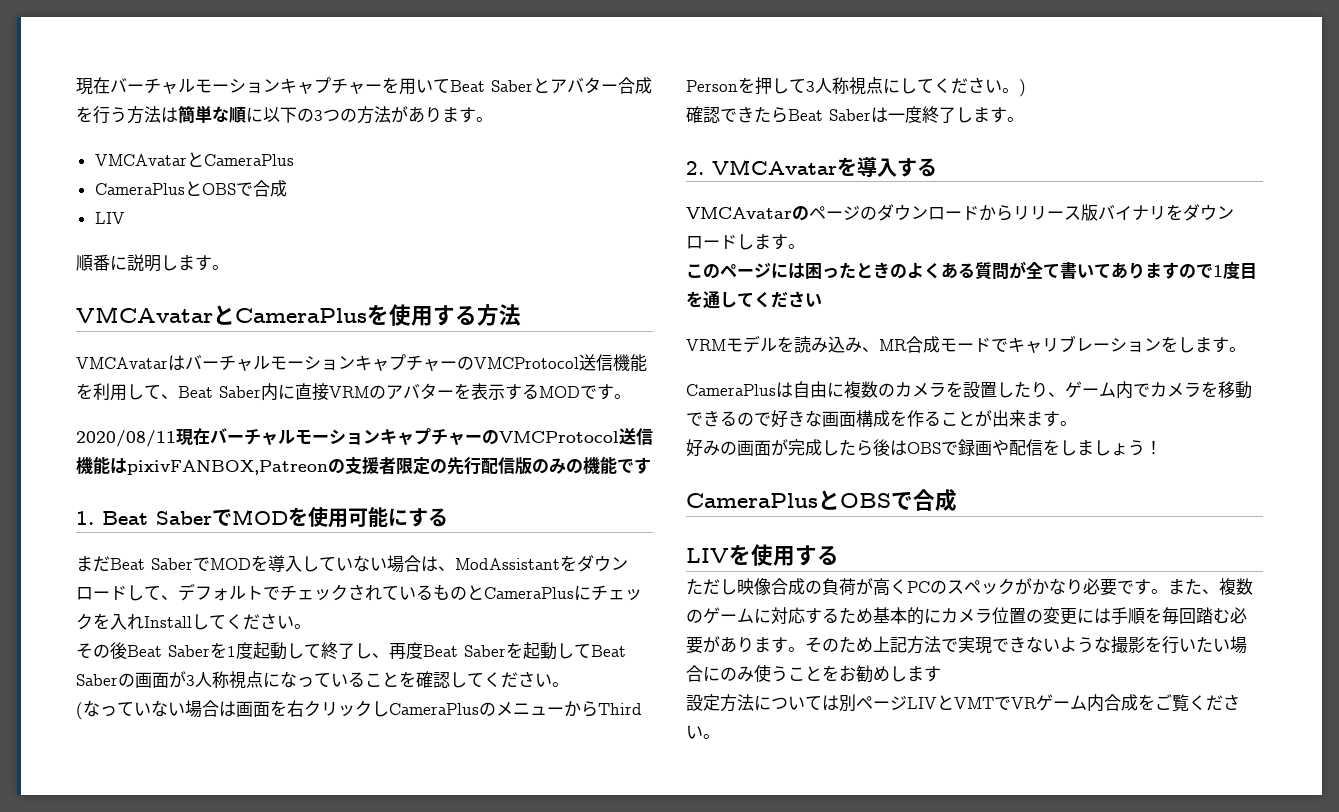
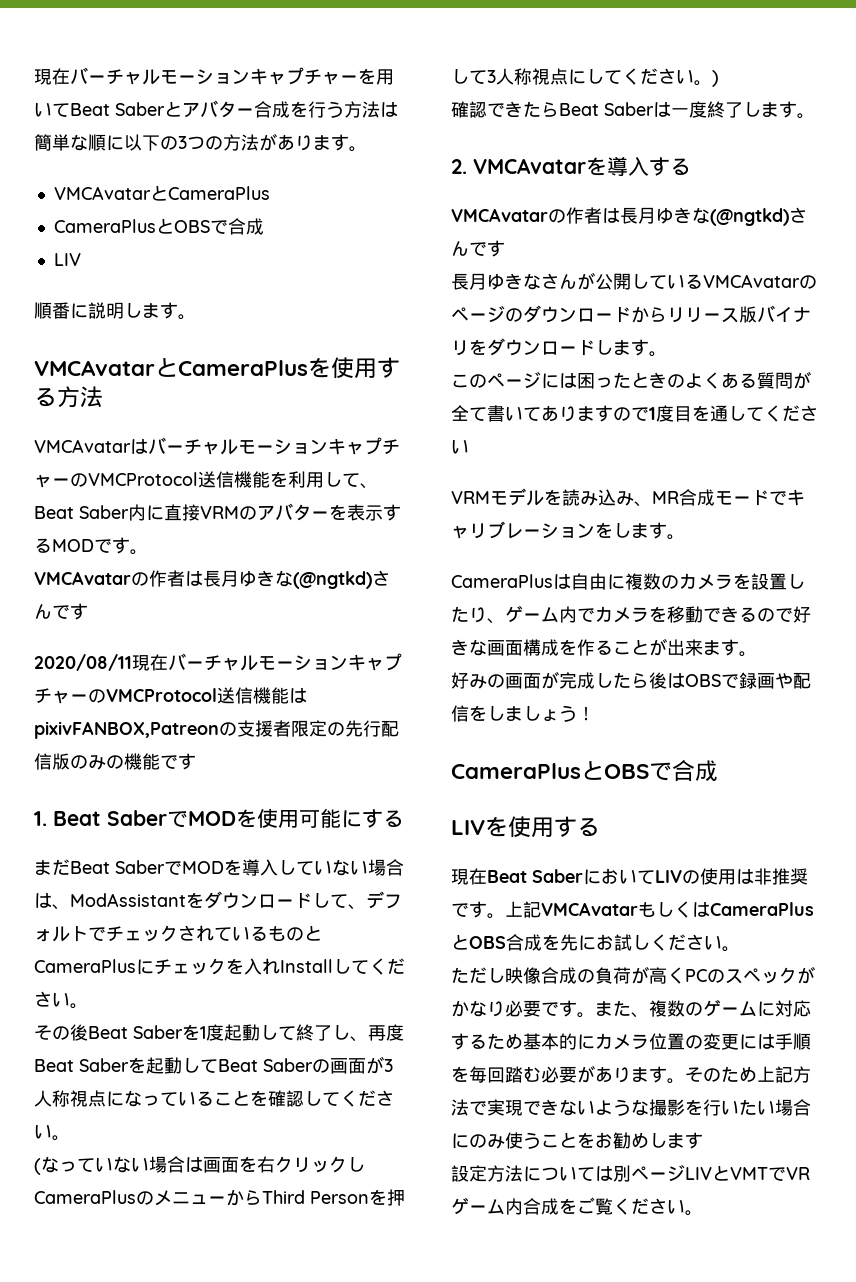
(631, 396) none -> [34,570,390,589] [34,603,88,620] // VMCAvatarの作者は長月ゆきな(@ngtkd)さんです
(809, 213) none -> [566,207,807,226] [451,240,505,257] [451,272,817,290] 作者は長月ゆきな(@ngtkd)さんです // 長月ゆきなさんが公開しているVMCAvatarの
(839, 555) none -> [451,868,808,885] [451,901,814,919] [451,934,740,952] // 現在Beat SaberにおいてLIVの使用は非推奨です。上記VMCAvatarもしくはCameraPlusとOBS合成を先にお試しください。

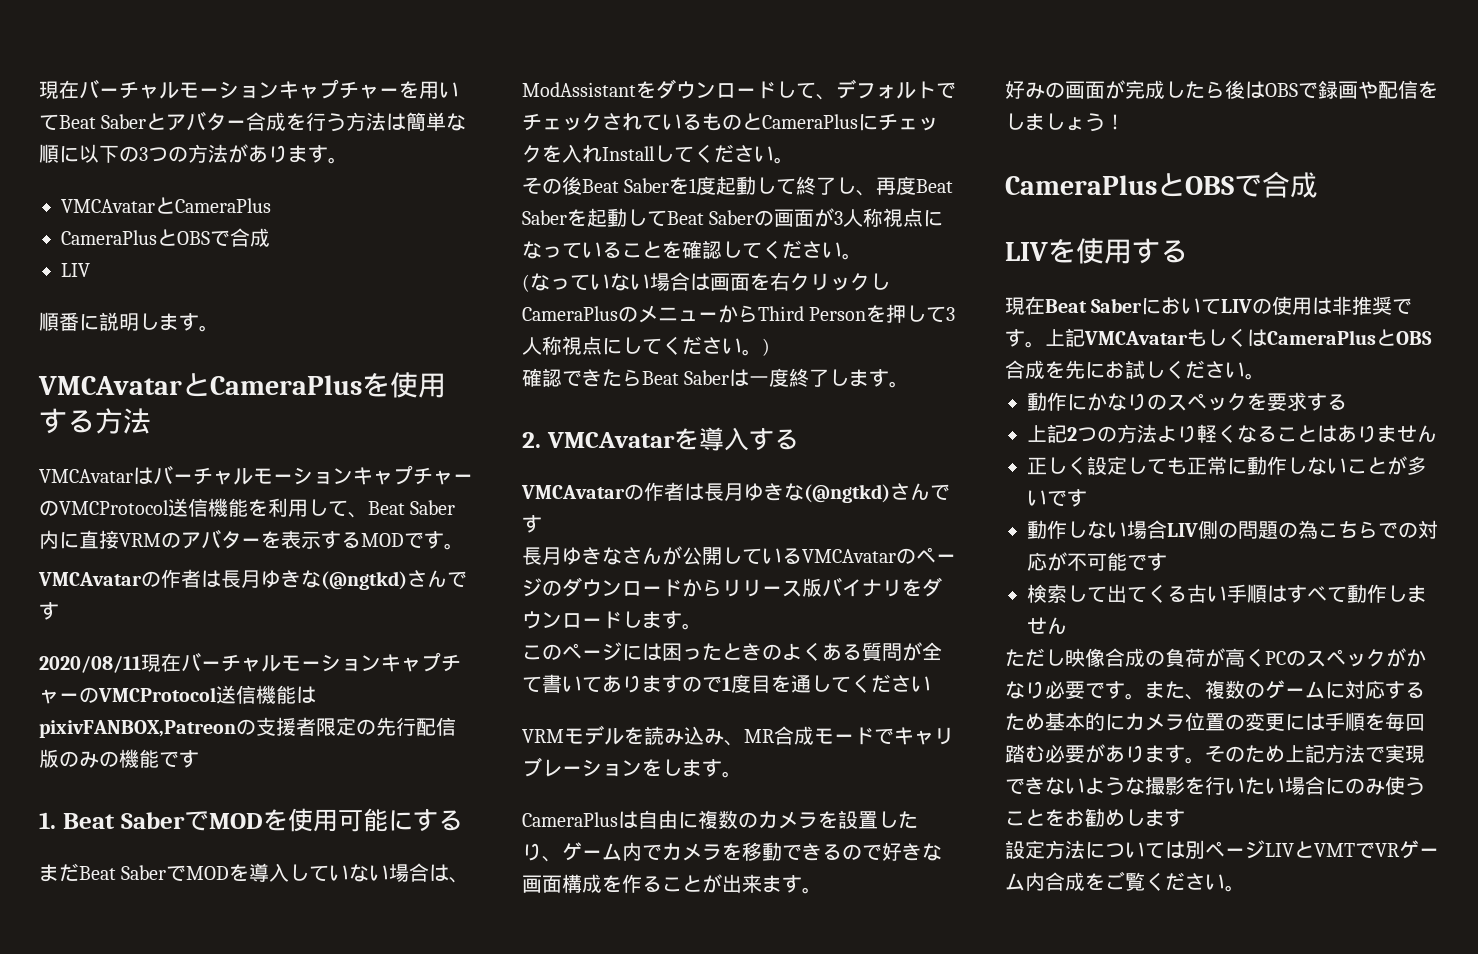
(740, 949) none -> [1027,392,1347,411] [1027,424,1437,443] [1027,456,1427,475] [1027,489,1087,507] [1027,520,1438,539] [1027,552,1167,571] [1027,584,1427,603] [1027,617,1067,635] // 動作にかなりのスペックを要求する // 上記2つの方法より軽くなることはありません // 正しく設定しても正常に動作しないことが多いです // 動作しない場合LIV側の問題の為こちらでの対応が不可能です // 検索して出てくる古い手順はすべて動作しません

